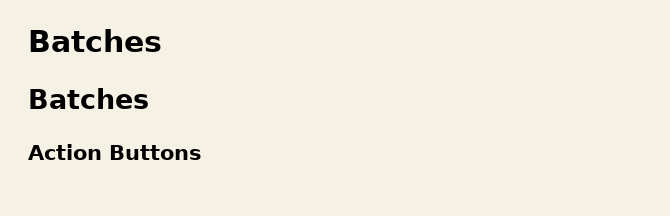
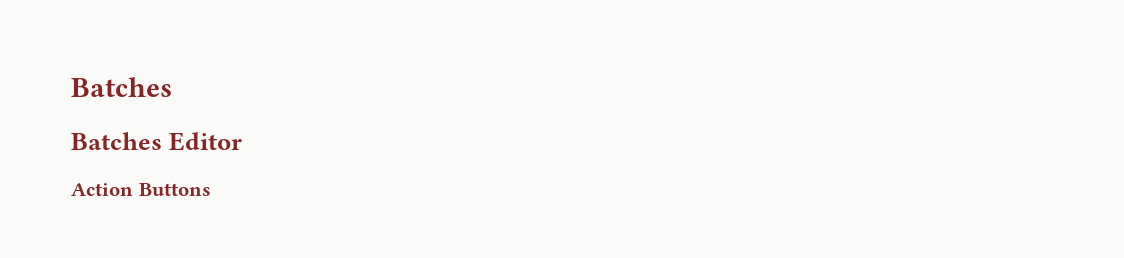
(149, 98) none -> [169,132,243,151] Editor

